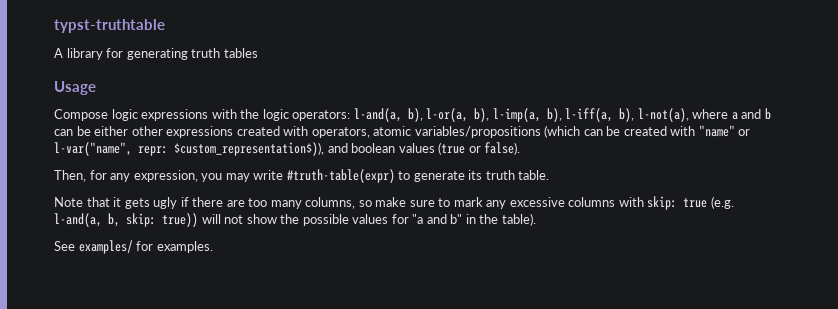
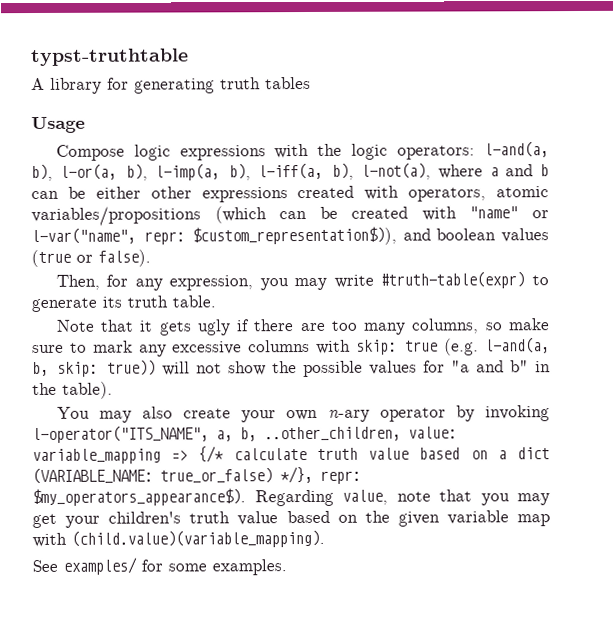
(536, 219) none -> [56,405,550,423] [32,425,457,444] [32,446,550,465] [32,466,361,485] [32,488,550,507] [32,510,551,529] [32,529,325,548] // You may also create your own n-ary operator by invoking l-operator("ITS_NAME", a, b, ..other_children, value: variable_mapping => {/* calculate truth value based on a dict (VARIABLE_NAME: true_or_false) */}, repr: $my_operators_appearance$). Regarding value, note that you may get your children's truth value based on the given variable map with (child.value)(variable_mapping).
(154, 246) none -> [168,563,207,572] some

